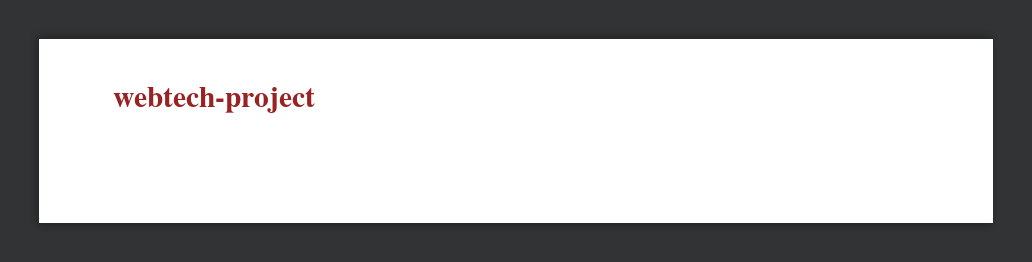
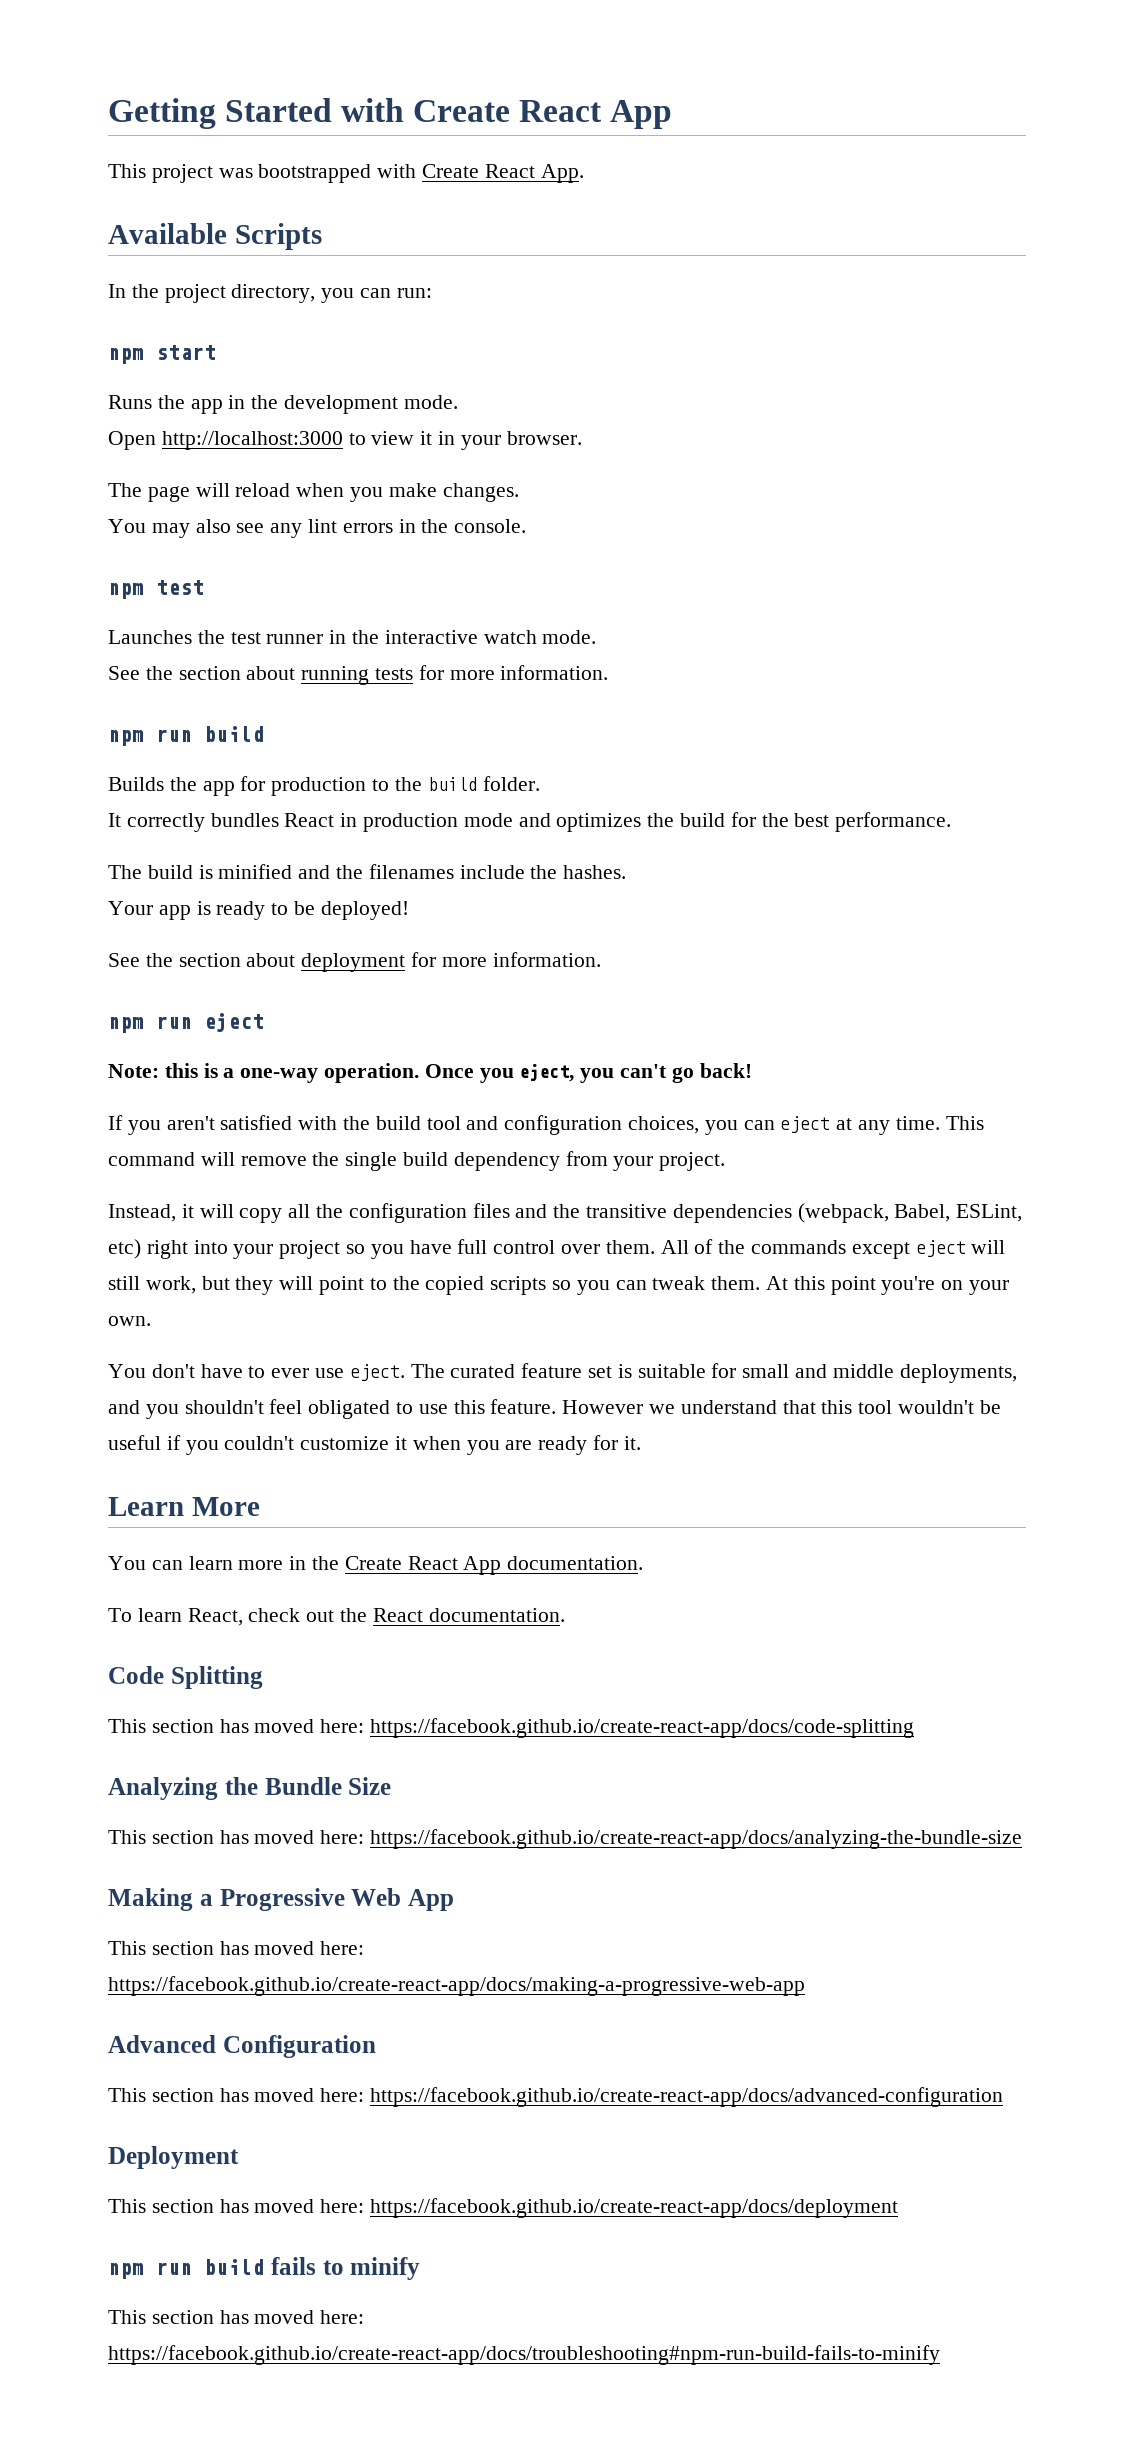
[113,87,315,113] webtech-project -> [108,98,673,129] [108,164,584,183] [108,223,322,250] [108,284,432,303] [108,345,216,364] [108,395,458,414] [108,431,582,450] [108,483,519,502] [108,519,527,538] [108,580,204,599] [108,630,597,644] [108,665,609,685] [108,726,264,746] [108,776,541,796] [108,812,952,832] [108,864,627,879] [108,901,409,920] [108,952,601,972] [108,1013,264,1033] [108,1063,752,1083] [108,1115,984,1135] [108,1151,726,1171] [108,1203,1023,1223] [108,1239,1006,1259] [108,1276,1010,1295] [108,1316,151,1326] [108,1363,1017,1383] [108,1399,1001,1419] [108,1435,641,1455] [108,1497,260,1516] [108,1556,644,1575] [108,1608,565,1626] [108,1666,263,1689] [108,1718,915,1738] [108,1777,392,1800] [108,1829,1023,1849] [108,1888,454,1911] [108,1941,365,1955] [108,1976,805,1996] [108,2035,376,2058] [108,2087,1004,2107] [108,2146,239,2169] [108,2198,899,2218] [108,2257,421,2280] [108,2310,365,2324] [108,2345,940,2365] Getting Started with Create React App // This project was bootstrapped with Create React App. // Available Scripts // In the project directory, you can run: // npm start // Runs the app in the development mode. // Open http://localhost:3000 to view it in your browser. // The page will reload when you make changes. // You may also see any lint errors in the console. // npm test // Launches the test runner in the interactive watch mode. // See the section about running tests for more information. // npm run build // Builds the app for production to the build folder. // It correctly bundles React in production mode and optimizes the build for the best performance. // The build is minified and the filenames include the hashes. // Your app is ready to be deployed! // See the section about deployment for more information. // npm run eject // Note: this is a one-way operation. Once you eject, you can't go back! // If you aren't satisfied with the build tool and configuration choices, you can eject at any time. This command will remove the single build dependency from your project. // Instead, it will copy all the configuration files and the transitive dependencies (webpack, Babel, ESLint, etc) right into your project so you have full control over them. All of the commands except eject will still work, but they will point to the copied scripts so you can tweak them. At this point you're on your own. // You don't have to ever use eject. The curated feature set is suitable for small and middle deployments, and you shouldn't feel obligated to use this feature. However we understand that this tool wouldn't be useful if you couldn't customize it when you are ready for it. // Learn More // You can learn more in the Create React App documentation. // To learn React, check out the React documentation. // Code Splitting // This section has moved here: https://facebook.github.io/create-react-app/docs/code-splitting // Analyzing the Bundle Size // This section has moved here: https://facebook.github.io/create-react-app/docs/analyzing-the-bundle-size // Making a Progressive Web App // This section has moved here: https://facebook.github.io/create-react-app/docs/making-a-progressive-web-app // Advanced Configuration // This section has moved here: https://facebook.github.io/create-react-app/docs/advanced-configuration // Deployment // This section has moved here: https://facebook.github.io/create-react-app/docs/deployment // npm run build fails to minify // This section has moved here: https://facebook.github.io/create-react-app/docs/troubleshooting#npm-run-build-fails-to-minify

